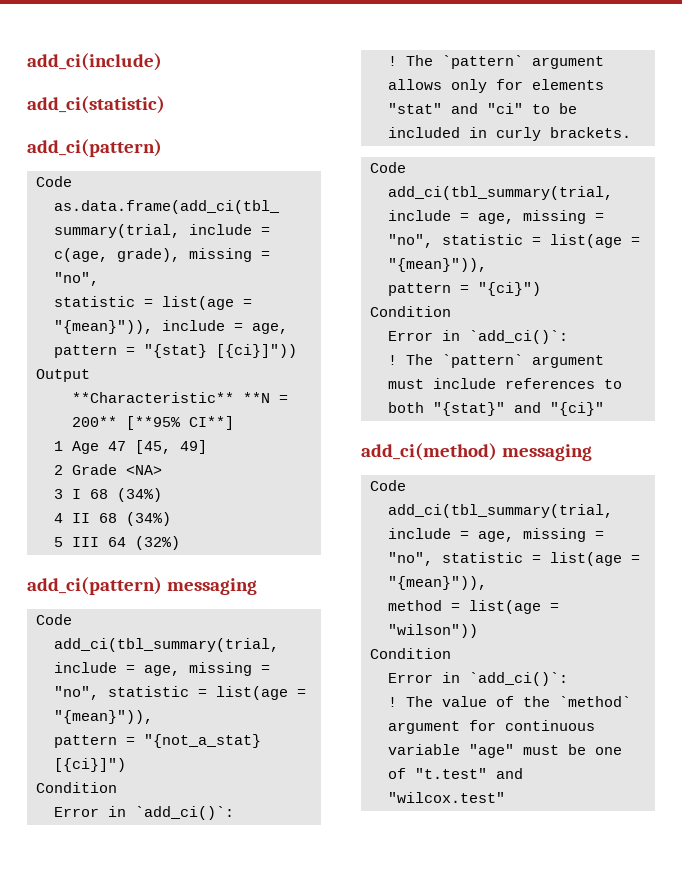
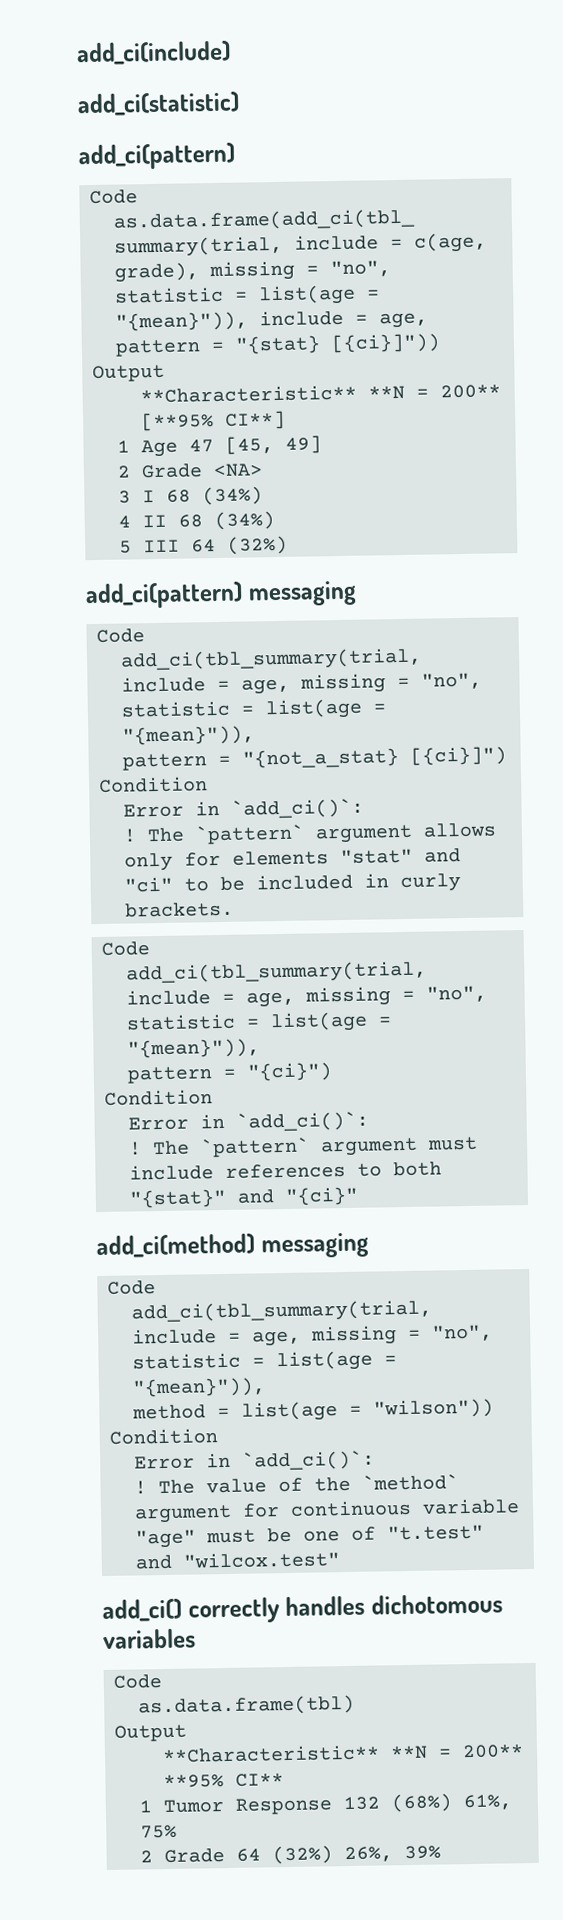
(505, 797) none -> [102,1593,503,1624] [102,1628,196,1650] [112,1674,162,1689] [137,1694,355,1717] [113,1724,187,1742] [161,1744,524,1764] [162,1773,284,1789] [138,1793,512,1815] [139,1824,177,1839] [139,1845,441,1865] // add_ci() correctly handles dichotomous variables // Code // as.data.frame(tbl) // Output // **Characteristic** **N = 200** **95% CI** // 1 Tumor Response 132 (68%) 61%, 75% // 2 Grade 64 (32%) 26%, 39%

